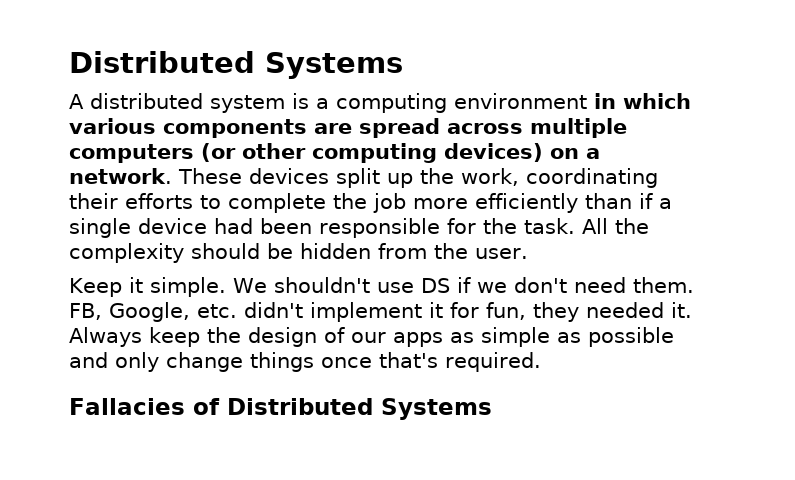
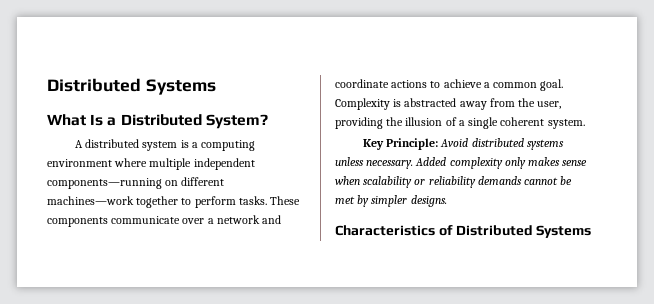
[69,51,403,79] Distributed Systems -> [47,78,216,95] [47,114,268,129] Distributed Systems // What Is a Distributed System?
[594,93,691,109] [69,118,627,138] [69,143,600,163] [69,168,658,188] [69,193,672,213] [69,218,649,238] [69,243,528,263] [69,277,694,297] [69,302,692,322] [69,327,674,347] [69,352,541,372] [69,398,185,415] in which various components are spread across multiple computers (or other computing devices) on a network. These devices split up the work, coordinating their efforts to complete the job more efficiently than if a single device had been responsible for the task. All the complexity should be hidden from the user. // Keep it simple. We shouldn't use DS if we don't need them. FB, Google, etc. didn't implement it for fun, they needed it. Always keep the design of our apps as simple as possible and only change things once that's required. // Fallacies -> [114,158,255,170] [47,177,225,189] [47,196,301,208] [47,215,282,227] [335,79,564,91] [335,98,562,110] [335,117,585,129] [362,138,564,150] [335,157,588,169] [335,176,573,188] [335,195,447,207] [335,225,435,236] where multiple independent components—running on different machines—work together to perform tasks. These components communicate over a network and coordinate actions to achieve a common goal. Complexity is abstracted away from the user, providing the illusion of a single coherent system. // Key Principle: Avoid distributed systems unless necessary. Added complexity only makes sense when scalability or reliability demands cannot be met by simpler designs. // Characteristics

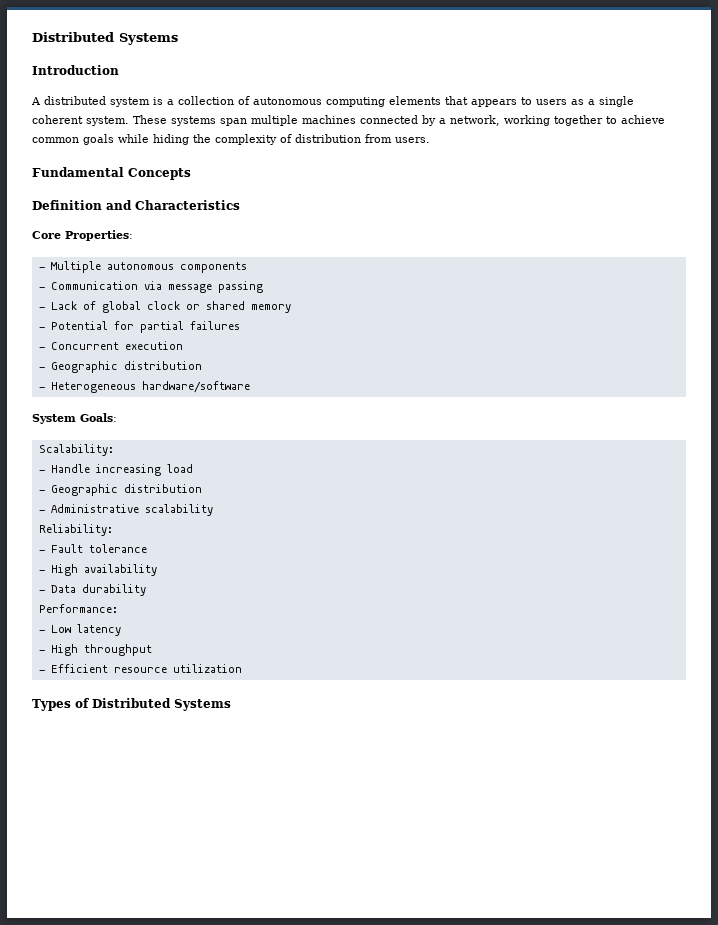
[47,114,268,129] What Is a Distributed System? -> [32,65,119,75] Introduction
[201,140,256,151] [47,158,255,170] [47,177,225,189] [47,196,301,208] [47,215,282,227] [335,79,564,91] [335,98,562,110] [335,117,585,129] [362,138,564,150] [335,157,588,169] [335,176,573,188] [335,195,447,207] [335,225,435,236] computing environment where multiple independent components—running on different machines—work together to perform tasks. These components communicate over a network and coordinate actions to achieve a common goal. Complexity is abstracted away from the user, providing the illusion of a single coherent system. // Key Principle: Avoid distributed systems unless necessary. Added complexity only makes sense when scalability or reliability demands cannot be met by simpler designs. // Characteristics -> [178,96,634,107] [32,115,665,126] [32,134,430,145] [32,167,191,180] [32,200,240,210] [32,230,133,241] [38,261,247,273] [38,281,263,293] [38,301,291,313] [38,321,240,333] [38,341,183,350] [38,361,202,373] [38,381,250,393] [32,413,117,424] [38,444,114,456] [38,464,193,476] [38,484,202,496] [38,504,213,516] [38,524,113,536] [38,544,147,553] [38,564,157,576] [38,584,146,596] [38,604,118,613] [38,624,121,636] [38,644,152,656] [38,664,242,673] [32,699,71,711] collection of autonomous computing elements that appears to users as a single coherent system. These systems span multiple machines connected by a network, working together to achieve common goals while hiding the complexity of distribution from users. // Fundamental Concepts // Definition and Characteristics // Core Properties: // - Multiple autonomous components // - Communication via message passing // - Lack of global clock or shared memory // - Potential for partial failures // - Concurrent execution // - Geographic distribution // - Heterogeneous hardware/software // System Goals: // Scalability: // - Handle increasing load // - Geographic distribution // - Administrative scalability // Reliability: // - Fault tolerance // - High availability // - Data durability // Performance: // - Low latency // - High throughput // - Efficient resource utilization // Types

